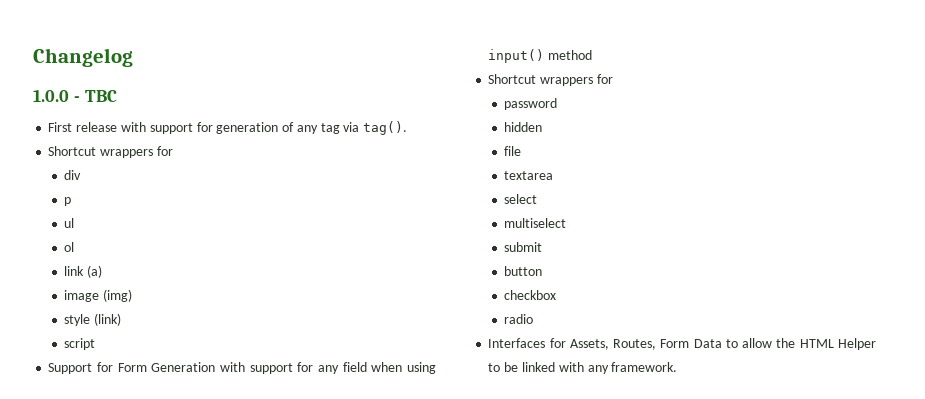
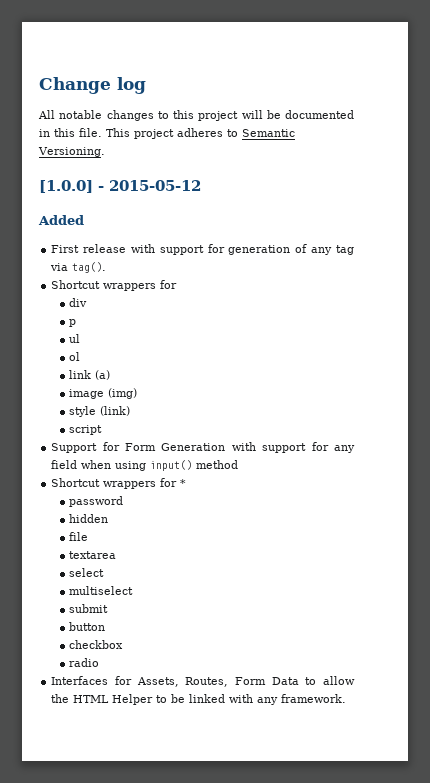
[33,48,133,67] [33,89,117,102] Changelog // 1.0.0 - TBC -> [39,77,146,94] [38,110,354,121] [39,128,295,139] [38,147,105,157] [39,180,201,193] [38,215,84,225] Change log // All notable changes to this project will be documented in this file. This project adheres to Semantic Versioning. // [1.0.0] - 2015-05-12 // Added
(613, 79) none -> [180,479,187,487] *

